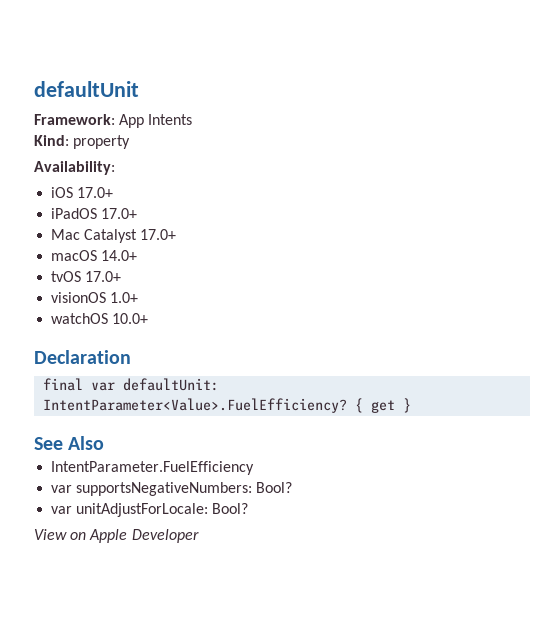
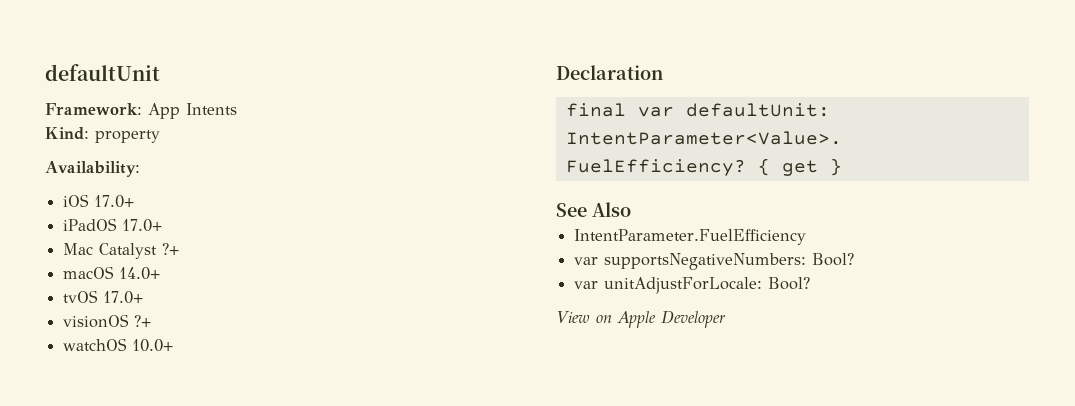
[140,229,177,240] 17.0+ -> [162,243,180,255] ?+
[110,292,139,303] 1.0+ -> [134,315,152,327] ?+

